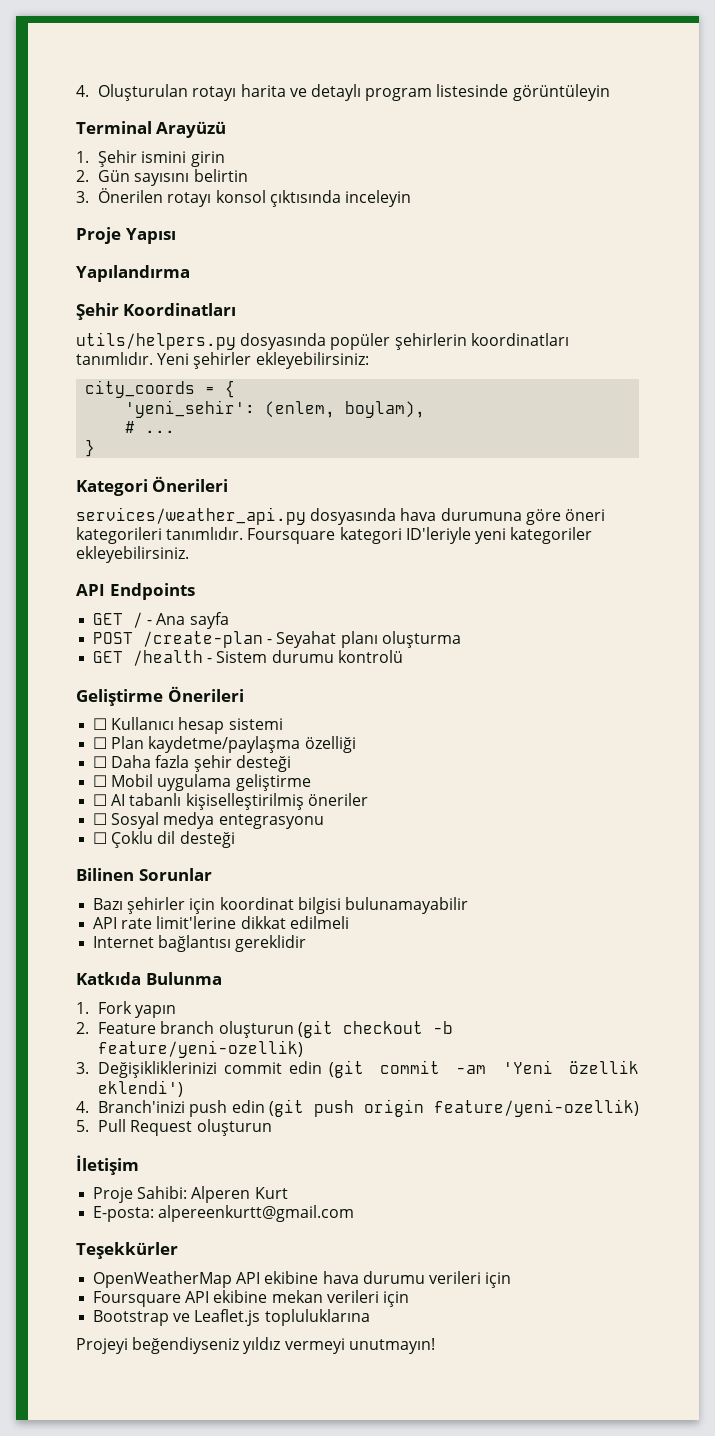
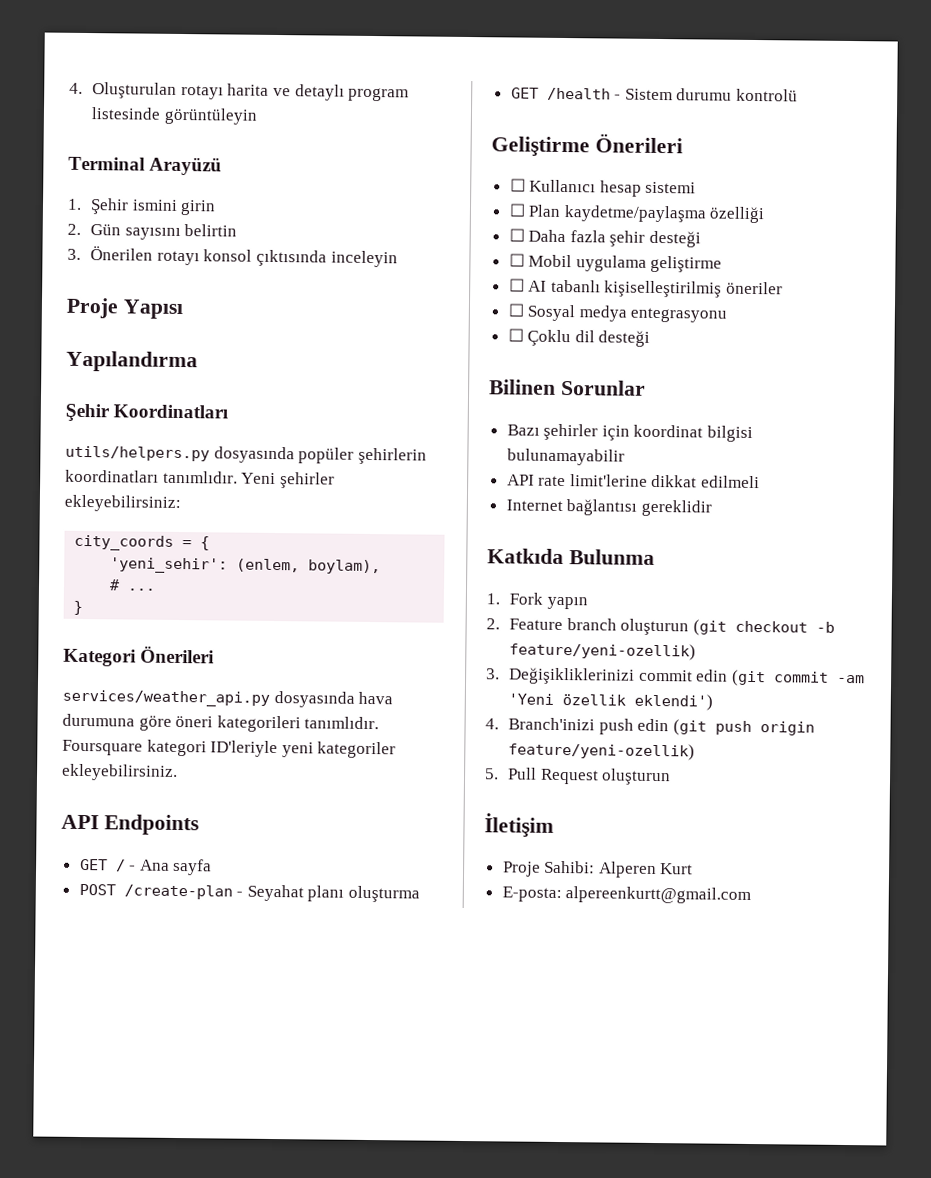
[76,1242,178,1259] [93,1271,512,1288] [93,1290,409,1307] [93,1309,370,1326] [76,1337,435,1354] // Teşekkürler // OpenWeatherMap API ekibine hava durumu verileri için // Foursquare API ekibine mekan verileri için // Bootstrap ve Leaflet.js topluluklarına // Projeyi beğendiyseniz yıldız vermeyi unutmayın! -> (752, 895) none

